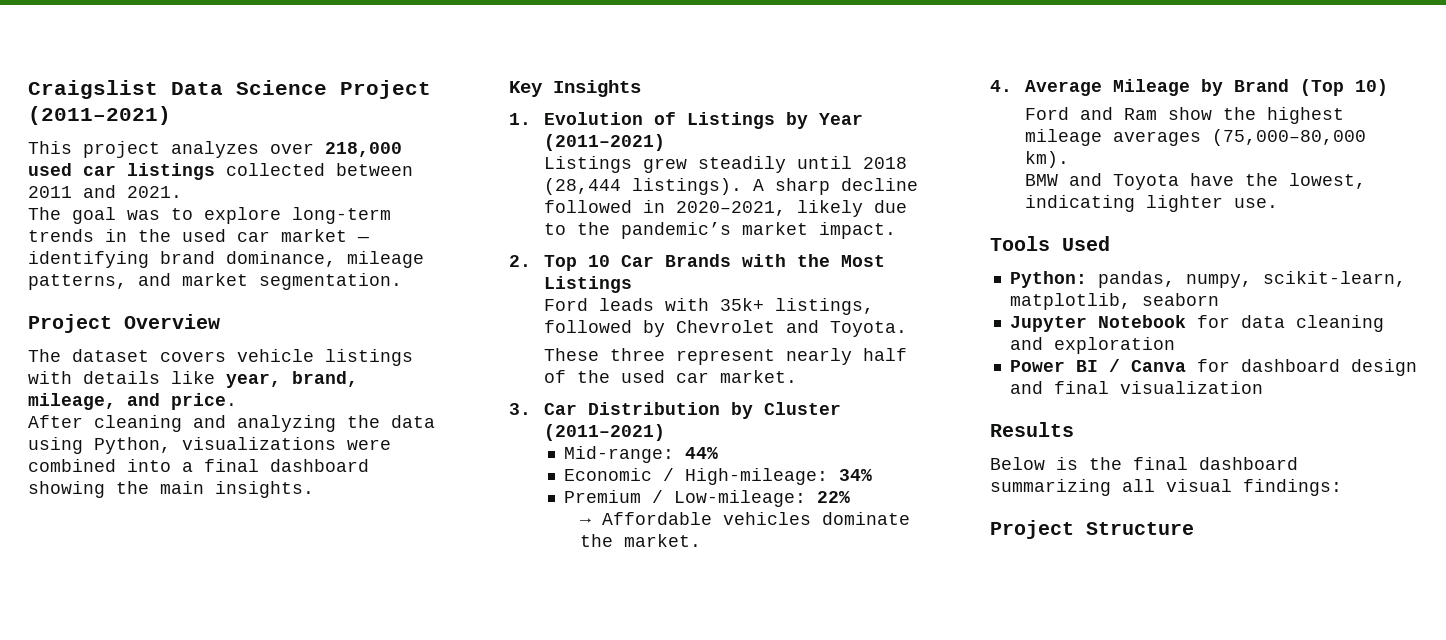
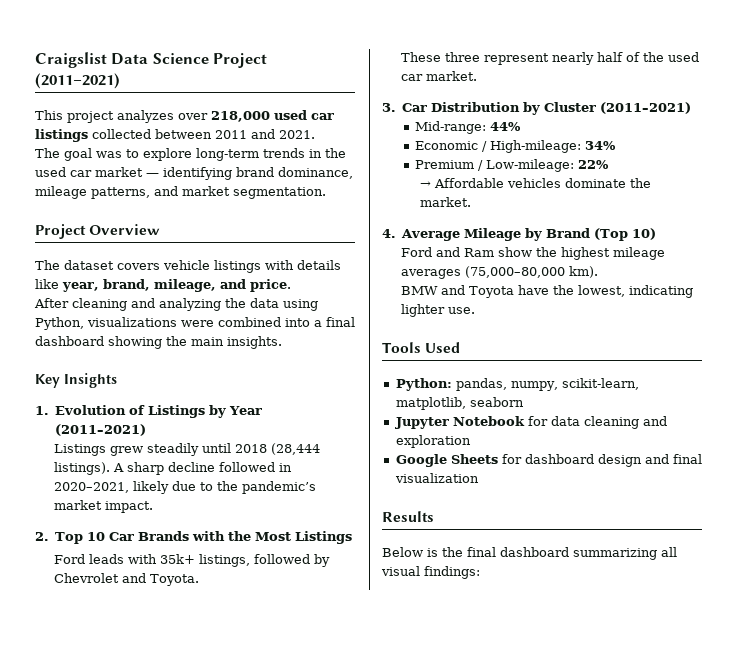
[1009,359,1186,372] Power BI / Canva -> [395,454,498,467] Google Sheets
[990,520,1194,539] // Project Structure -> (480, 572) none

